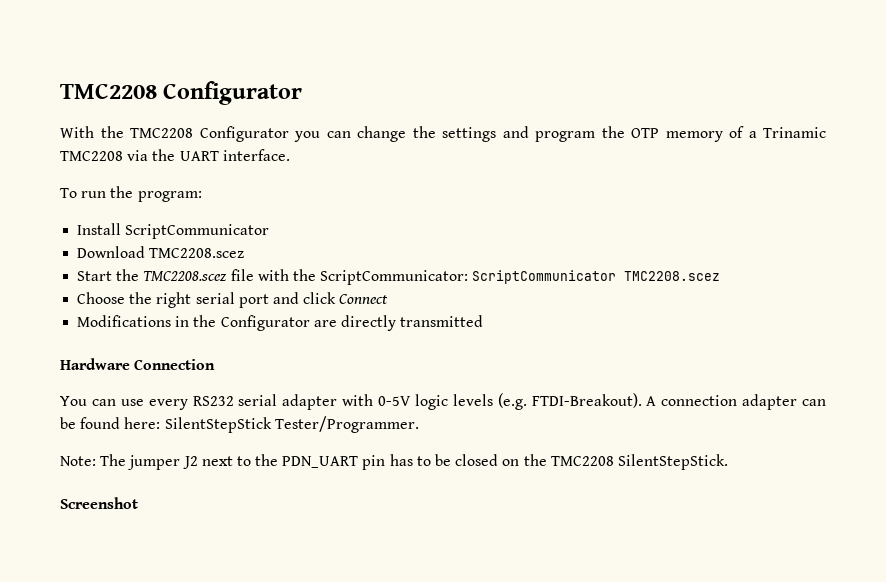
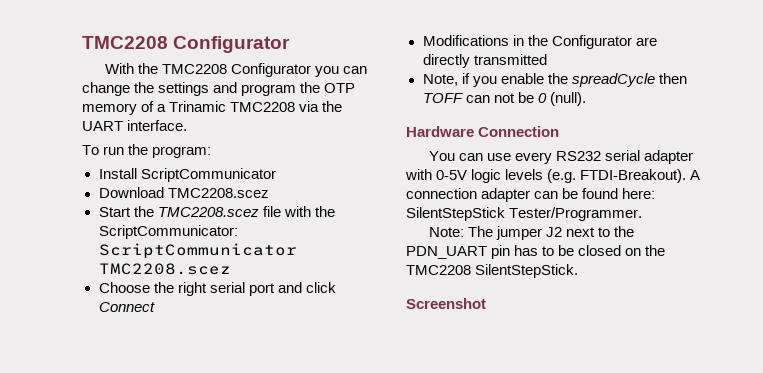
(484, 321) none -> [422,73,687,87] [422,92,586,106] // Note, if you enable the spreadCycle then TOFF can not be 0 (null).

